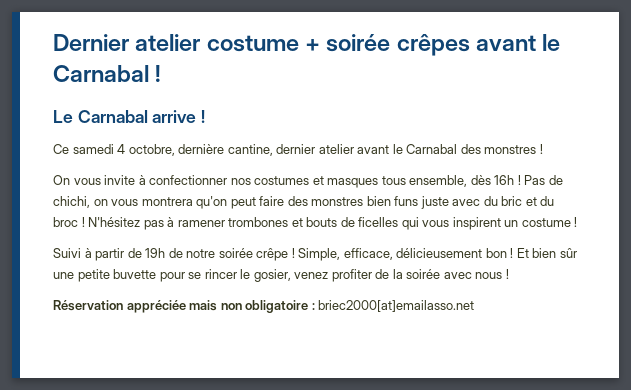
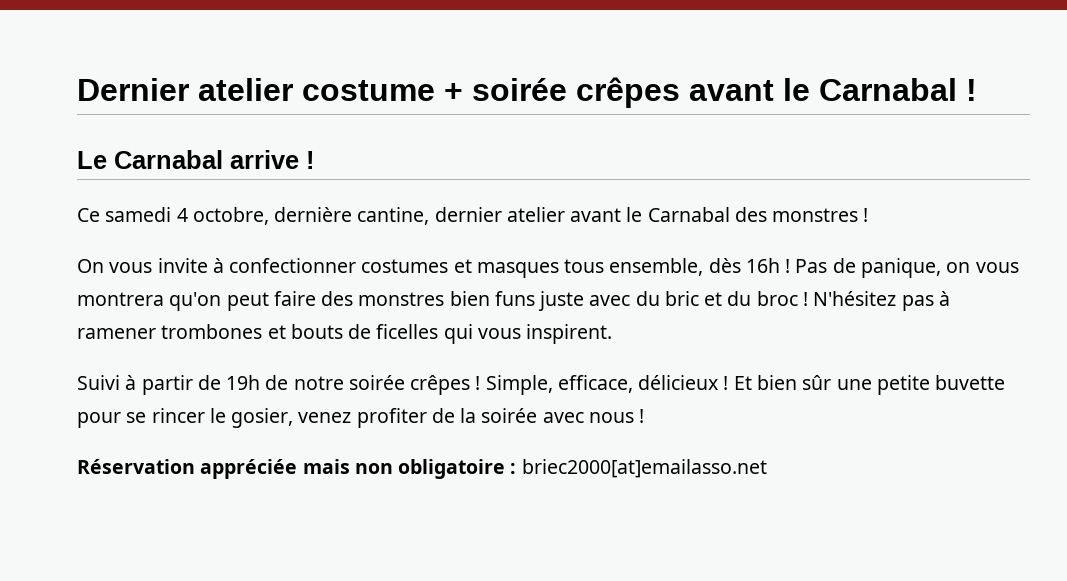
[230,178,251,185] nos -> (357, 265) none
[53,196,90,208] chichi, -> [860,258,941,278] panique,
[452,217,578,230] inspirent un costume ! -> [526,324,613,344] inspirent.
[256,248,289,261] crêpe -> [410,375,471,395] crêpes
[396,248,507,258] délicieusement bon -> [638,375,719,390] délicieux

